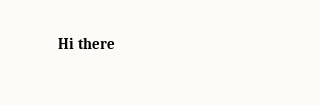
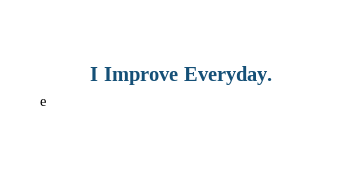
[58,37,115,49] Hi there -> [90,66,272,85] [40,99,46,106] I Improve Everyday. // e

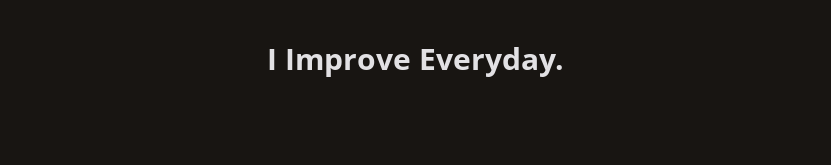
[40,99,46,106] // e -> (565, 62) none

